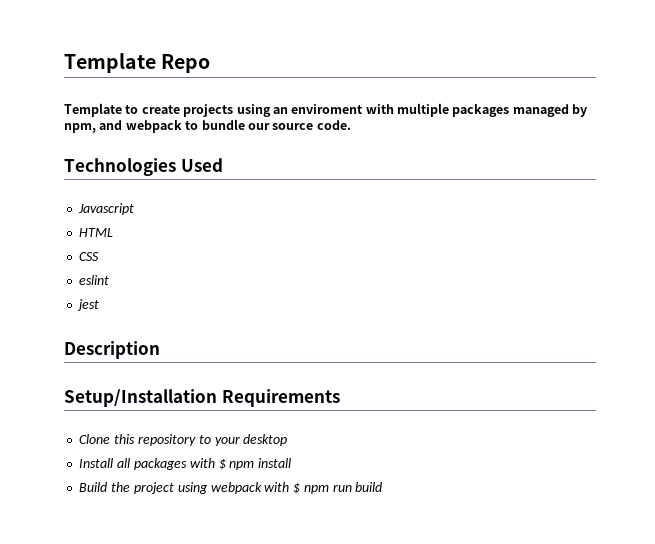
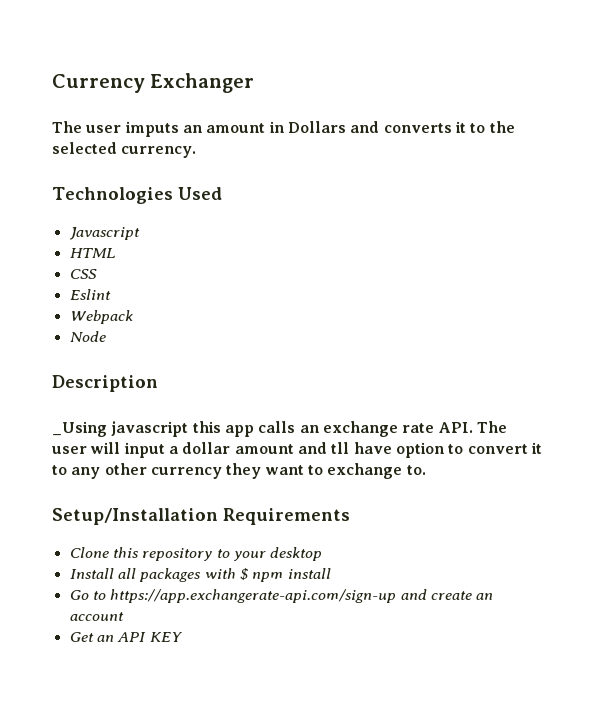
[64,53,211,73] [64,103,588,117] [64,119,351,133] Template Repo // Template to create projects using an enviroment with multiple packages managed by npm, and webpack to bundle our source code. -> [52,73,255,93] [52,121,515,137] [52,142,197,158] Currency Exchanger // The user imputs an amount in Dollars and converts it to the selected currency.
[79,275,110,285] [77,299,100,311] [64,341,160,359] eslint // jest // Description -> [69,289,111,300] [69,310,133,324] [69,331,106,342] [52,375,158,392] [52,421,507,437] [51,442,542,458] [52,463,426,479] Eslint // Webpack // Node // Description // _Using javascript this app calls an exchange rate API. The user will input a dollar amount and tll have option to convert it to any other currency they want to exchange to.
[79,482,383,494] Build the project using webpack with $ npm run build -> [69,589,494,603] [69,612,124,621] [69,632,183,642] Go to https://app.exchangerate-api.com/sign-up and create an account // Get an API KEY

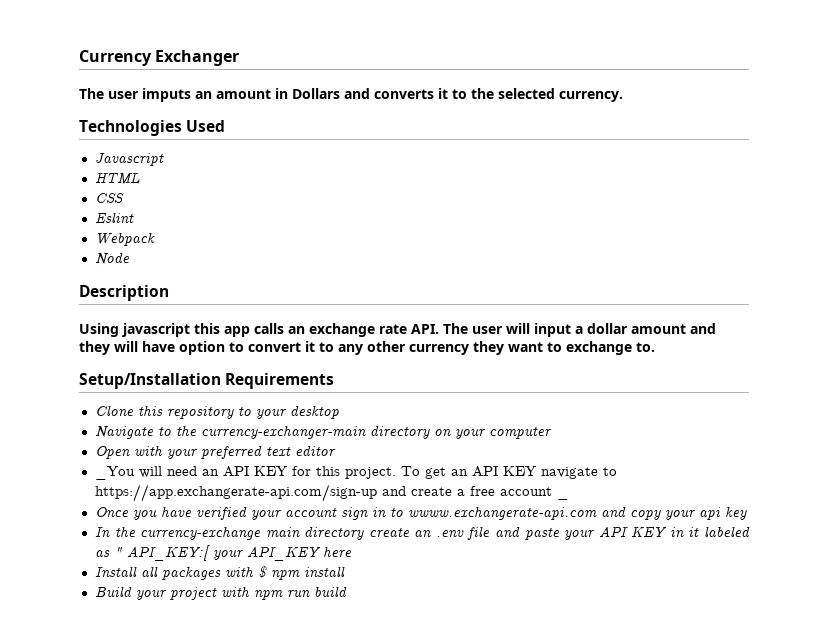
[52,421,107,437] _Using -> [79,323,119,337] Using
[331,442,350,454] tll -> [79,341,138,355] they will
(323, 554) none -> [94,425,552,439] [94,445,336,459] [94,466,617,480] [94,484,552,502] [556,496,569,500] [94,506,747,520] [94,526,750,540] [94,545,352,561] // Navigate to the currency-exchanger-main directory on your computer // Open with your preferred text editor // _You will need an API KEY for this project. To get an API KEY navigate to https://app.exchangerate-api.com/sign-up and create a free account _ // Once you have verified your account sign in to wwww.exchangerate-api.com and copy your api key // In the currency-exchange main directory create an .env file and paste your API KEY in it labeled as " API_KEY:[ your API_KEY here
[69,589,494,603] [69,612,124,621] [69,632,183,642] Go to https://app.exchangerate-api.com/sign-up and create an account // Get an API KEY -> [94,586,347,600] Build your project with npm run build

